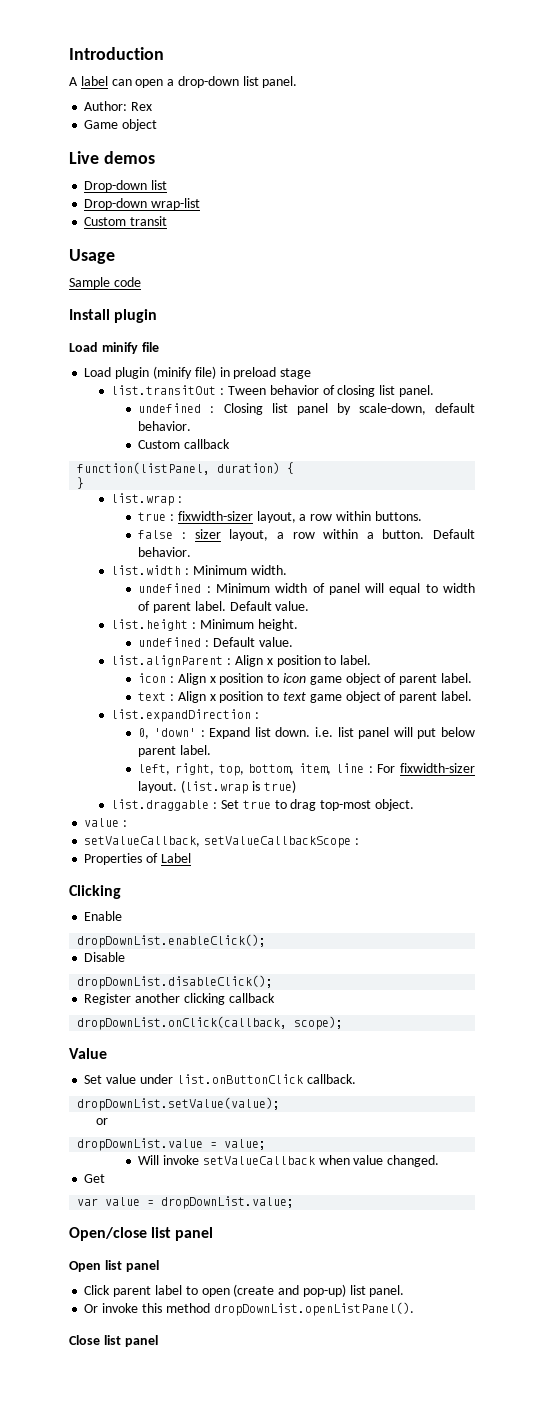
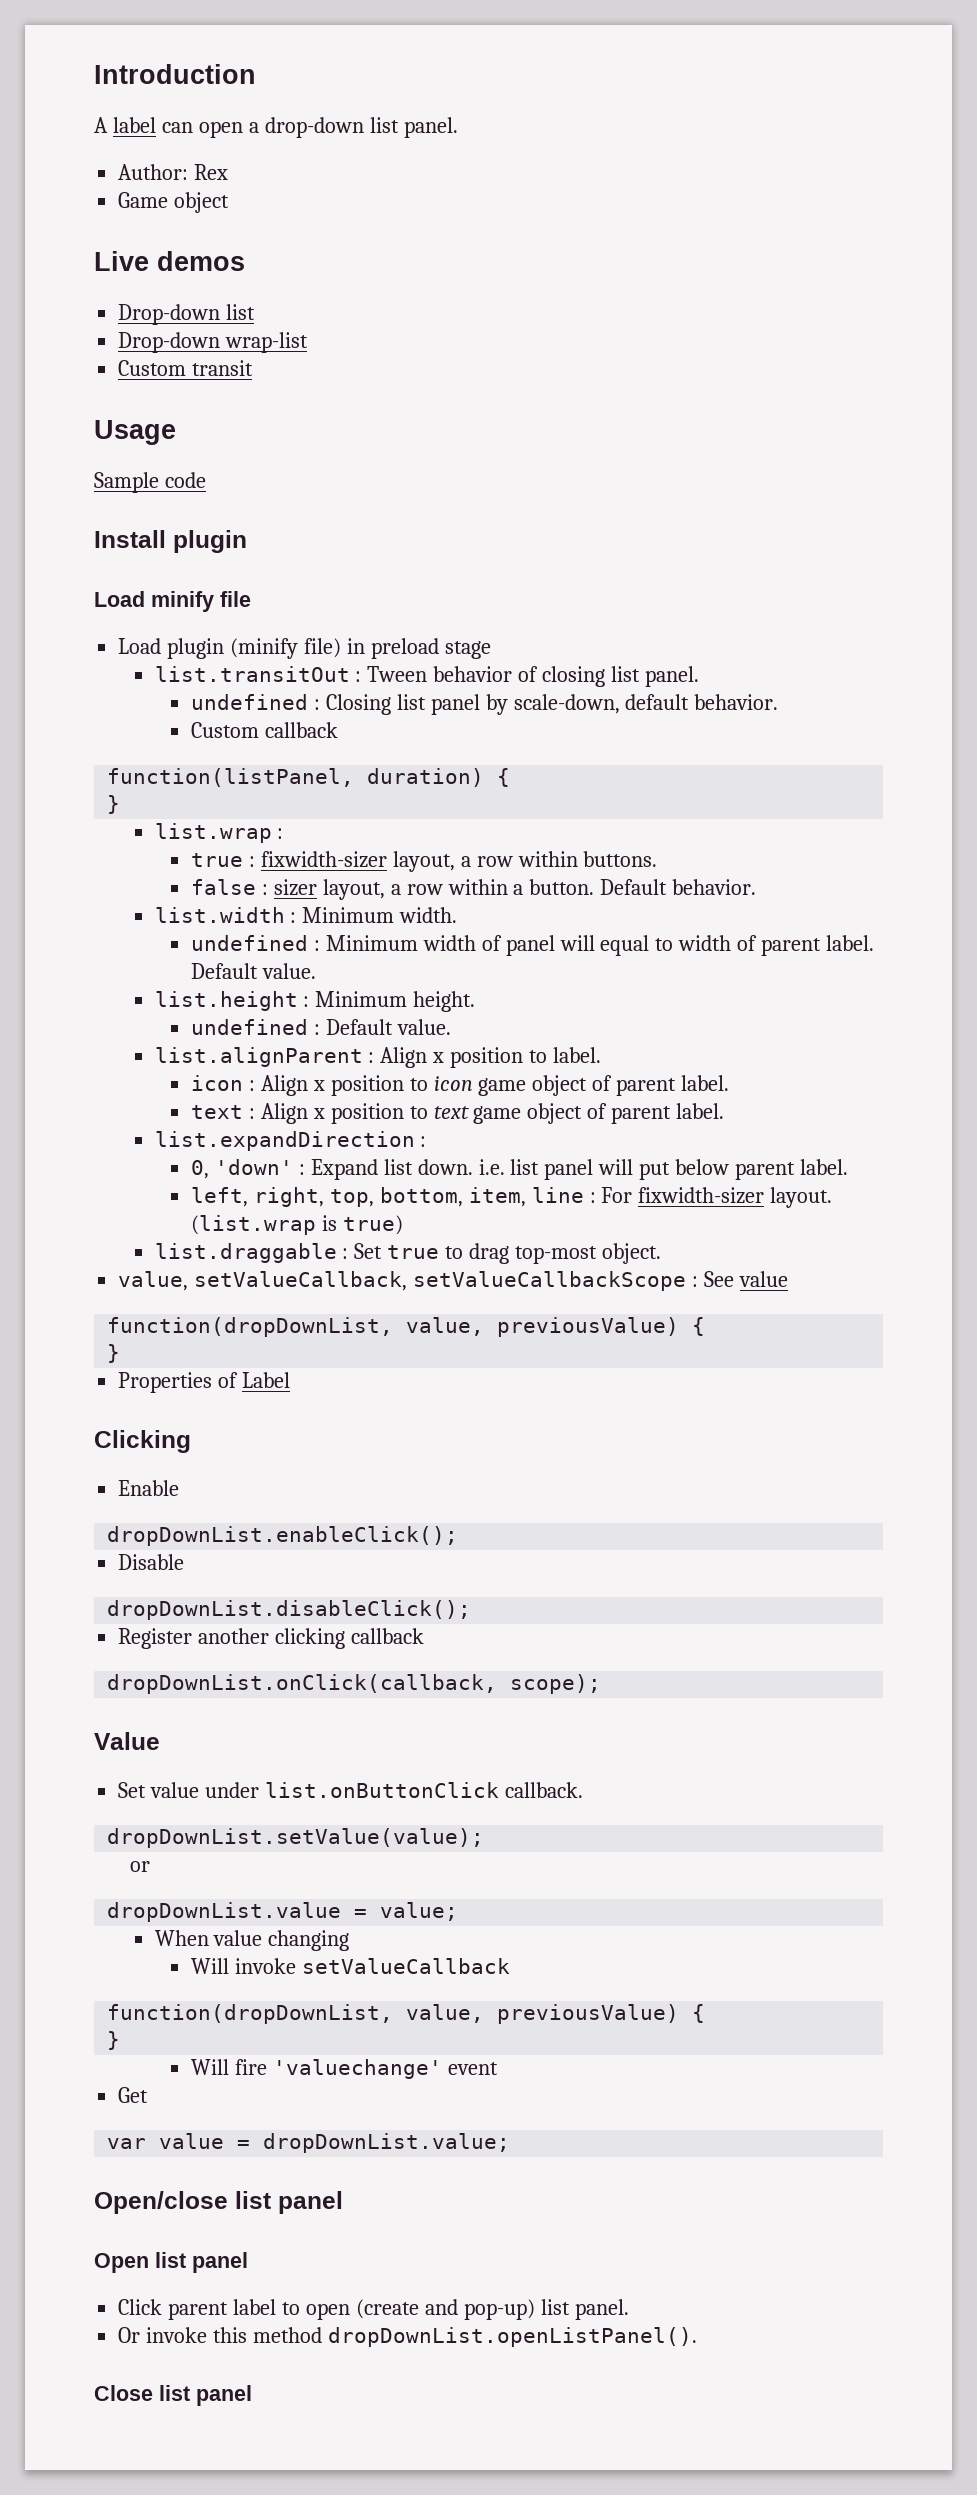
[84,818,128,827] value : // -> [118,1271,189,1291] value,
(359, 841) none -> [703,1271,788,1287] [107,1317,706,1337] [107,1344,121,1363] See value // function(dropDownList, value, previousValue) { // }
(267, 1144) none -> [154,1930,350,1951] // When value changing
[318,1155,440,1167] when value changed. -> [107,2004,706,2024] [107,2031,121,2050] [190,2059,498,2079] // function(dropDownList, value, previousValue) { // } // Will fire 'valuechange' event

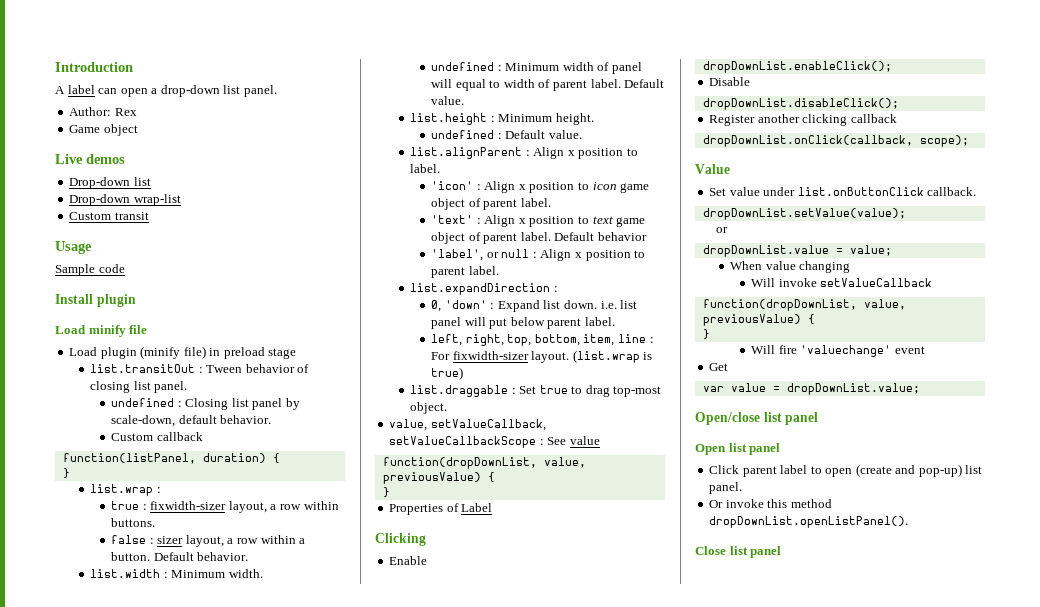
[190,1075,243,1091] icon -> [431,181,474,190] 'icon'
[190,1105,243,1119] text -> [431,215,474,224] 'text'
(725, 1111) none -> [554,232,647,241] [431,249,646,261] [431,266,499,278] Default behavior // 'label', or null : Align x position to parent label.

